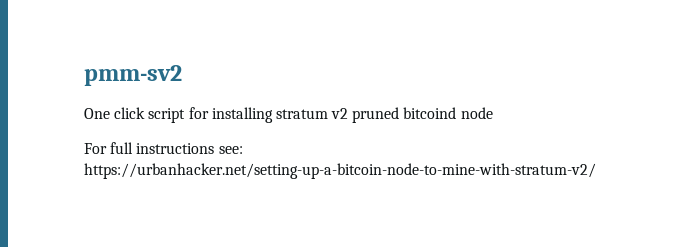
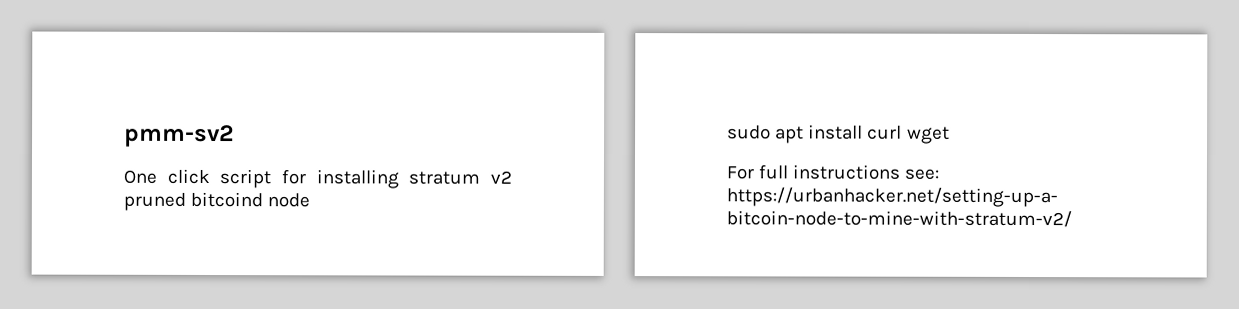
(493, 113) none -> [727,124,950,144] // sudo apt install curl wget

